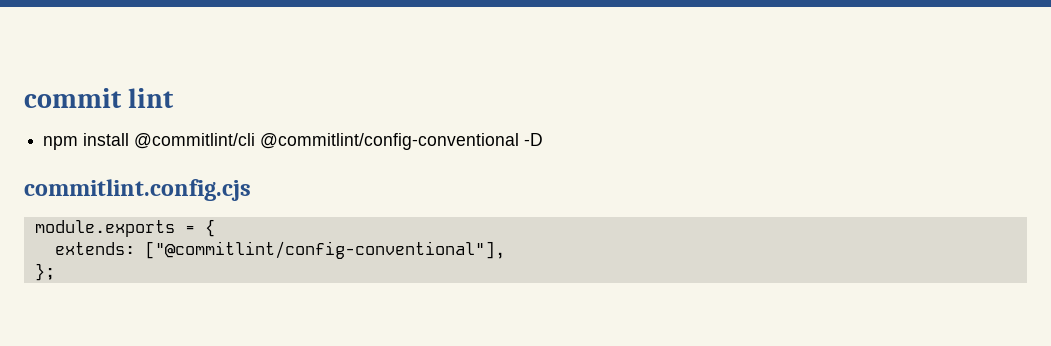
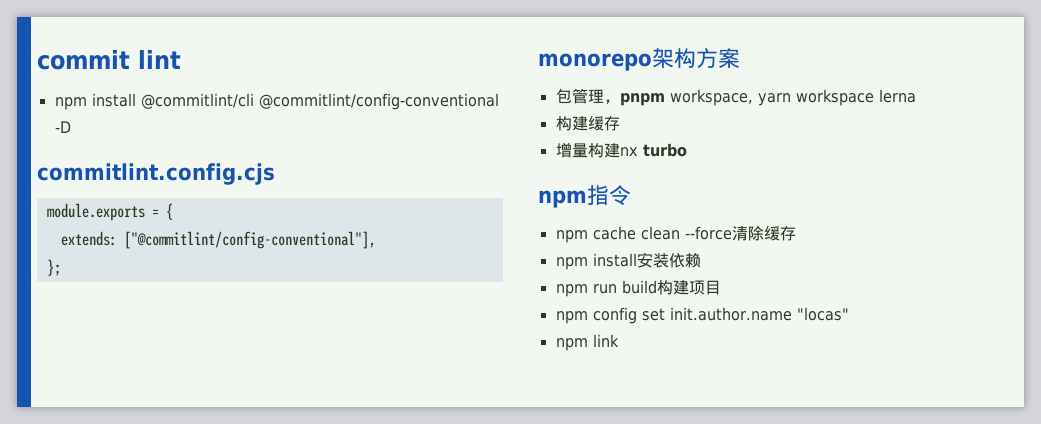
(55, 272) none -> [538,48,740,71] [555,88,916,106] [555,116,620,131] [555,142,687,158] [538,185,631,208] [555,226,796,243] [555,252,701,270] [555,280,721,297] [555,307,849,324] [555,334,619,351] // monorepo架构方案 // 包管理，pnpm workspace, yarn workspace lerna // 构建缓存 // 增量构建nx turbo // npm指令 // npm cache clean --force清除缓存 // npm install安装依赖 // npm run build构建项目 // npm config set init.author.name "locas" // npm link

